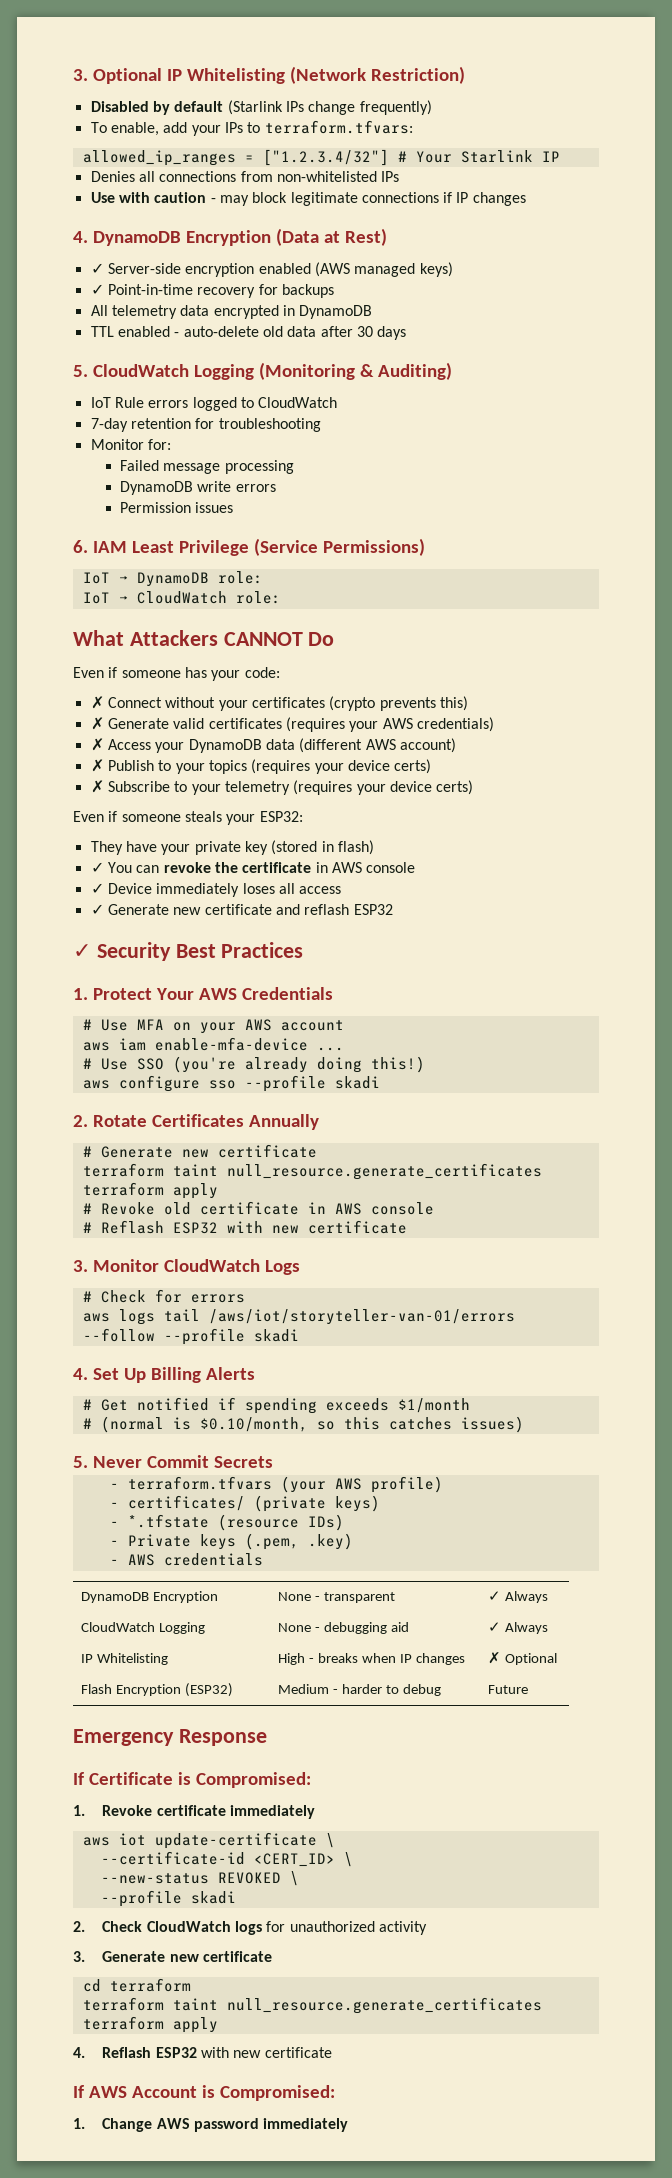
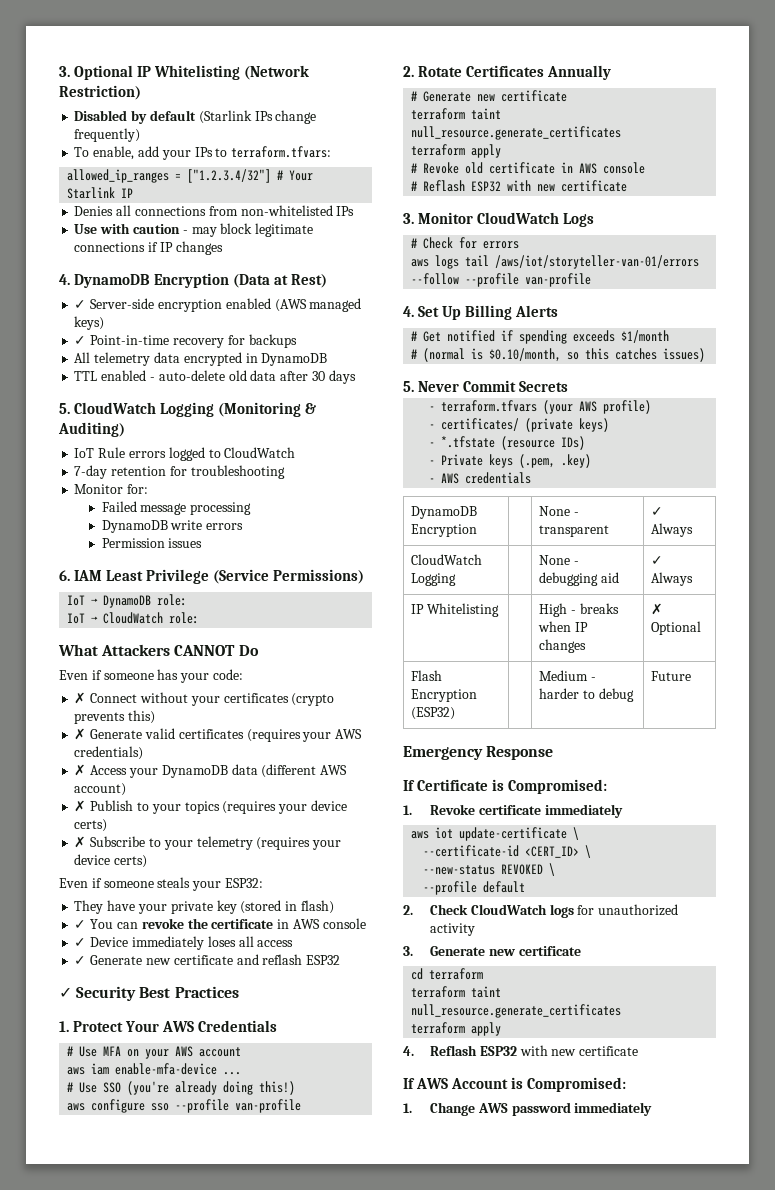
[334,1076,380,1089] skadi -> [235,1099,302,1113] van-profile
[253,1329,299,1342] skadi -> [525,273,592,287] van-profile
[190,1891,236,1904] skadi -> [483,881,526,893] default

